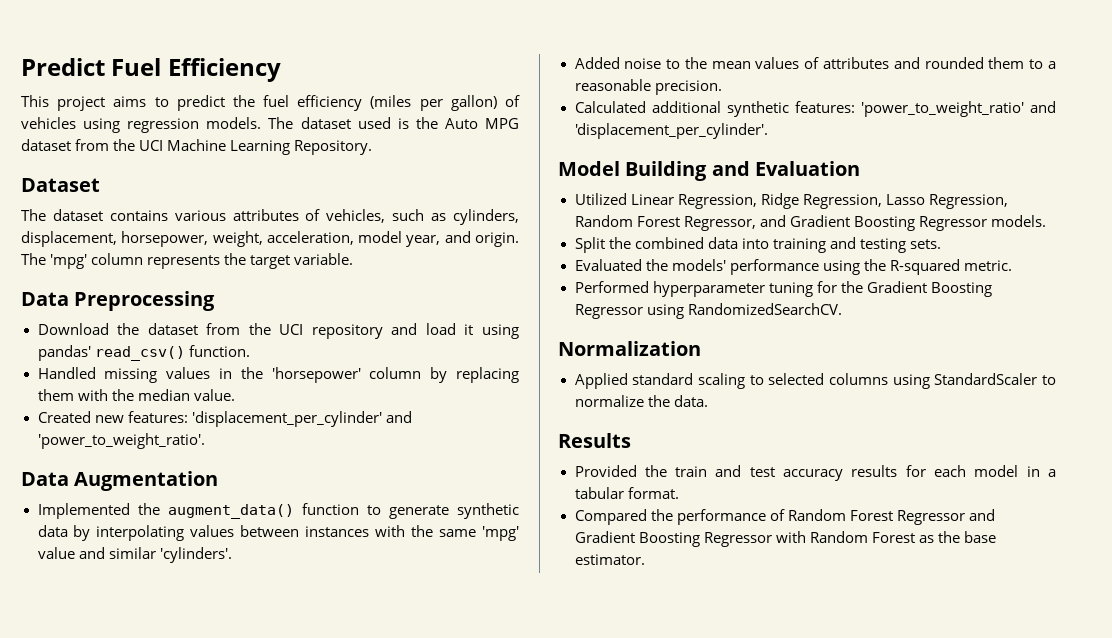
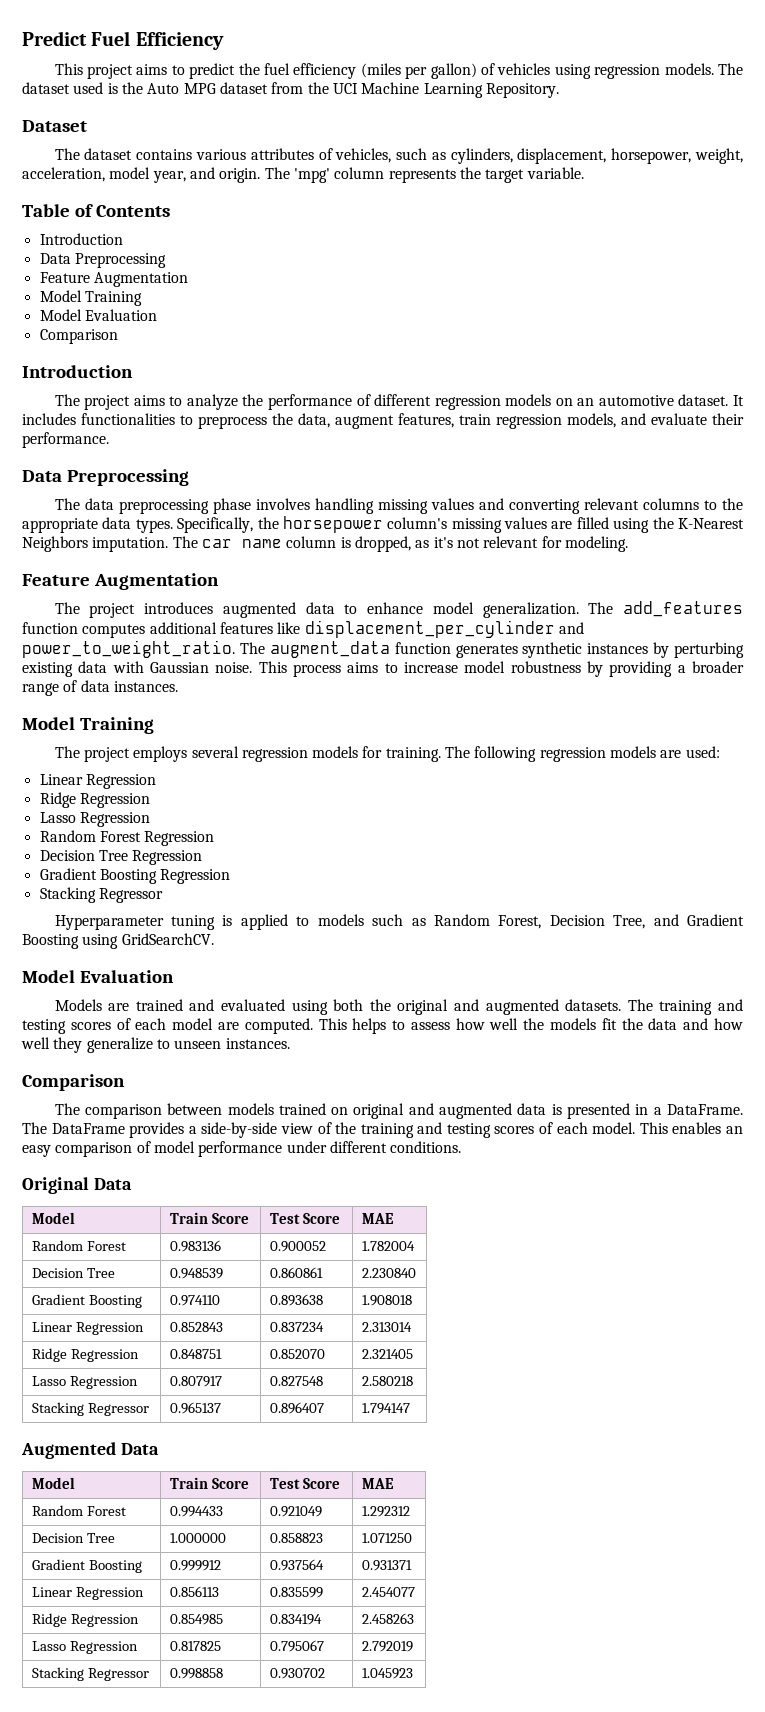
[21,291,216,311] [37,323,519,339] [37,345,250,361] [37,367,519,383] [37,389,235,401] [37,411,412,427] [37,433,205,449] [21,471,219,491] [37,503,519,519] [37,525,520,541] [37,547,232,563] [574,57,1056,69] [574,79,722,95] [574,101,1056,117] [574,123,769,139] [558,161,861,181] [574,193,1008,209] [574,215,1046,231] [574,237,941,253] [574,259,1012,275] [574,281,992,297] [574,303,842,319] [558,341,701,356] [574,373,1056,389] [574,395,708,407] [558,433,631,448] [574,465,1056,481] [574,487,679,499] [574,509,995,525] [574,531,996,547] [574,554,645,565] Data Preprocessing // Download the dataset from the UCI repository and load it using pandas' read_csv() function. // Handled missing values in the 'horsepower' column by replacing them with the median value. // Created new features: 'displacement_per_cylinder' and 'power_to_weight_ratio'. // Data Augmentation // Implemented the augment_data() function to generate synthetic data by interpolating values between instances with the same 'mpg' value and similar 'cylinders'. // Added noise to the mean values of attributes and rounded them to a reasonable precision. // Calculated additional synthetic features: 'power_to_weight_ratio' and 'displacement_per_cylinder'. // Model Building and Evaluation // Utilized Linear Regression, Ridge Regression, Lasso Regression, Random Forest Regressor, and Gradient Boosting Regressor models. // Split the combined data into training and testing sets. // Evaluated the models' performance using the R-squared metric. // Performed hyperparameter tuning for the Gradient Boosting Regressor using RandomizedSearchCV. // Normalization // Applied standard scaling to selected columns using StandardScaler to normalize the data. // Results // Provided the train and test accuracy results for each model in a tabular format. // Compared the performance of Random Forest Regressor and Gradient Boosting Regressor with Random Forest as the base estimator. -> [22,204,170,217] [39,233,123,245] [39,253,166,268] [39,272,188,287] [39,290,142,306] [39,309,157,321] [39,329,118,344] [22,365,133,378] [54,394,745,410] [22,413,744,429] [22,432,109,448] [22,469,189,486] [54,498,743,514] [22,516,744,533] [22,536,628,552] [22,573,219,590] [54,601,743,618] [22,620,584,638] [22,640,744,658] [22,661,745,677] [22,680,178,696] [22,717,154,734] [54,746,720,762] [39,774,156,789] [39,792,150,808] [39,812,150,827] [39,830,215,846] [39,850,203,865] [39,868,231,884] [39,887,163,903] [54,914,744,930] [22,933,214,949] [22,970,174,983] [54,999,743,1015] [22,1018,743,1034] [21,1037,290,1053] [22,1074,125,1091] [54,1103,744,1119] [22,1122,743,1138] [22,1141,462,1157] [22,1177,132,1194] [31,1212,75,1224] [169,1212,249,1224] [269,1213,340,1224] [361,1213,394,1224] [31,1240,126,1251] [169,1240,221,1252] [269,1241,326,1252] [361,1241,415,1251] [31,1268,115,1278] [169,1268,223,1279] [269,1267,323,1278] [361,1268,416,1278] [31,1294,142,1308] [169,1295,220,1306] [269,1294,323,1306] [361,1295,412,1306] [31,1322,144,1335] [169,1322,223,1332] [269,1322,324,1332] [361,1322,412,1332] [31,1348,139,1362] [169,1349,222,1359] [269,1349,325,1359] [361,1349,413,1359] [31,1376,138,1389] [169,1376,222,1387] [269,1376,323,1386] [361,1376,413,1386] [31,1402,149,1416] [169,1402,221,1414] [269,1402,324,1414] [361,1403,410,1414] [21,1442,159,1459] [31,1477,75,1489] [169,1477,249,1489] [269,1478,340,1489] [361,1478,394,1489] [31,1505,126,1516] [169,1506,223,1517] [269,1506,322,1517] [361,1506,410,1517] [31,1533,115,1543] [169,1533,226,1543] [269,1533,323,1543] [361,1533,412,1543] [31,1559,142,1573] [169,1560,221,1571] [269,1559,324,1571] [361,1560,412,1571] [31,1587,144,1600] [169,1586,219,1597] [269,1587,323,1598] [361,1587,415,1597] [31,1613,139,1627] [169,1614,223,1625] [269,1614,322,1625] [361,1613,414,1624] [31,1641,138,1654] [169,1641,221,1651] [269,1640,324,1652] [361,1641,413,1652] [31,1667,149,1681] [169,1668,223,1679] [269,1668,325,1679] [361,1668,413,1679] Table of Contents // Introduction // Data Preprocessing // Feature Augmentation // Model Training // Model Evaluation // Comparison // Introduction // The project aims to analyze the performance of different regression models on an automotive dataset. It includes functionalities to preprocess the data, augment features, train regression models, and evaluate their performance. // Data Preprocessing // The data preprocessing phase involves handling missing values and converting relevant columns to the appropriate data types. Specifically, the horsepower column's missing values are filled using the K-Nearest Neighbors imputation. The car name column is dropped, as it's not relevant for modeling. // Feature Augmentation // The project introduces augmented data to enhance model generalization. The add_features function computes additional features like displacement_per_cylinder and power_to_weight_ratio. The augment_data function generates synthetic instances by perturbing existing data with Gaussian noise. This process aims to increase model robustness by providing a broader range of data instances. // Model Training // The project employs several regression models for training. The following regression models are used: // Linear Regression // Ridge Regression // Lasso Regression // Random Forest Regression // Decision Tree Regression // Gradient Boosting Regression // Stacking Regressor // Hyperparameter tuning is applied to models such as Random Forest, Decision Tree, and Gradient Boosting using GridSearchCV. // Model Evaluation // Models are trained and evaluated using both the original and augmented datasets. The training and testing scores of each model are computed. This helps to assess how well the models fit the data and how well they generalize to unseen instances. // Comparison // The comparison between models trained on original and augmented data is presented in a DataFrame. The DataFrame provides a side-by-side view of the training and testing scores of each model. This enables an easy comparison of model performance under different conditions. // Original Data // Model | Train Score | Test Score | MAE // Random Forest | 0.983136 | 0.900052 | 1.782004 // Decision Tree | 0.948539 | 0.860861 | 2.230840 // Gradient Boosting | 0.974110 | 0.893638 | 1.908018 // Linear Regression | 0.852843 | 0.837234 | 2.313014 // Ridge Regression | 0.848751 | 0.852070 | 2.321405 // Lasso Regression | 0.807917 | 0.827548 | 2.580218 // Stacking Regressor | 0.965137 | 0.896407 | 1.794147 // Augmented Data // Model | Train Score | Test Score | MAE // Random Forest | 0.994433 | 0.921049 | 1.292312 // Decision Tree | 1.000000 | 0.858823 | 1.071250 // Gradient Boosting | 0.999912 | 0.937564 | 0.931371 // Linear Regression | 0.856113 | 0.835599 | 2.454077 // Ridge Regression | 0.854985 | 0.834194 | 2.458263 // Lasso Regression | 0.817825 | 0.795067 | 2.792019 // Stacking Regressor | 0.998858 | 0.930702 | 1.045923

